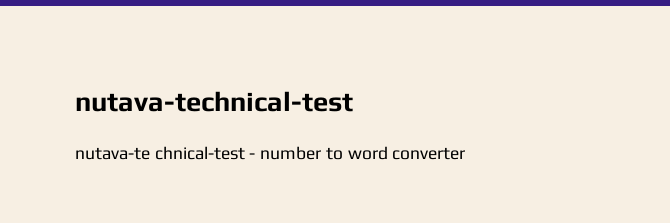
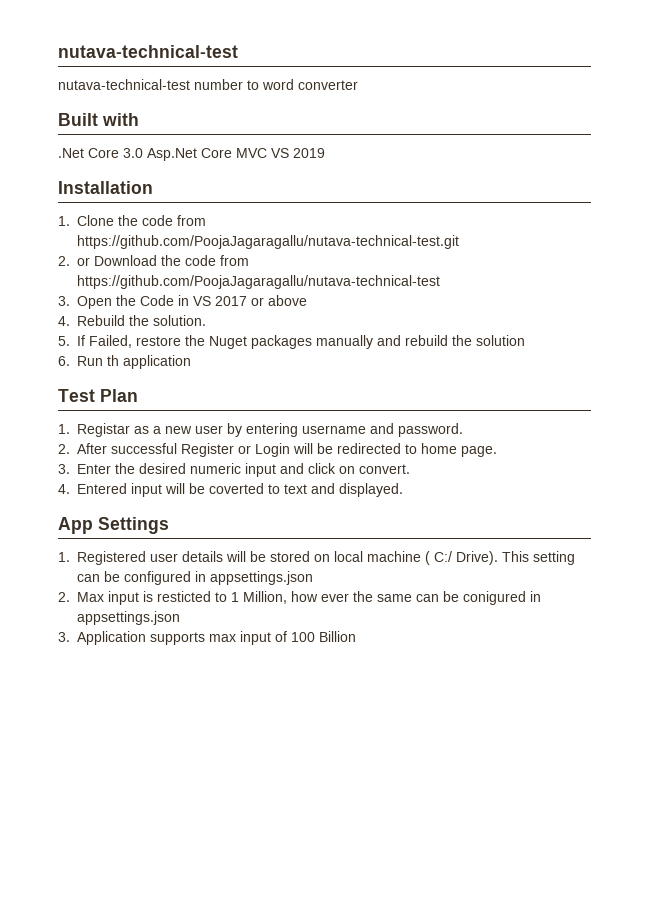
[75,146,256,160] nutava-te chnical-test - -> [58,79,190,90] nutava-technical-test
(466, 153) none -> [58,113,139,126] [58,148,325,161] [58,181,153,194] [58,215,206,226] [77,235,459,249] [58,255,249,266] [77,275,440,289] [58,295,307,309] [58,315,206,326] [58,335,525,349] [58,355,191,369] [58,389,138,402] [58,423,463,437] [58,443,497,457] [58,463,410,477] [58,483,403,497] [58,517,169,534] [58,551,575,565] [77,571,313,585] [58,591,541,605] [77,611,180,625] [58,631,356,645] // Built with // .Net Core 3.0 Asp.Net Core MVC VS 2019 // Installation // 1. Clone the code from https://github.com/PoojaJagaragallu/nutava-technical-test.git // 2. or Download the code from https://github.com/PoojaJagaragallu/nutava-technical-test // 3. Open the Code in VS 2017 or above // 4. Rebuild the solution. // 5. If Failed, restore the Nuget packages manually and rebuild the solution // 6. Run th application // Test Plan // 1. Registar as a new user by entering username and password. // 2. After successful Register or Login will be redirected to home page. // 3. Enter the desired numeric input and click on convert. // 4. Entered input will be coverted to text and displayed. // App Settings // 1. Registered user details will be stored on local machine ( C:/ Drive). This setting can be configured in appsettings.json // 2. Max input is resticted to 1 Million, how ever the same can be conigured in appsettings.json // 3. Application supports max input of 100 Billion

